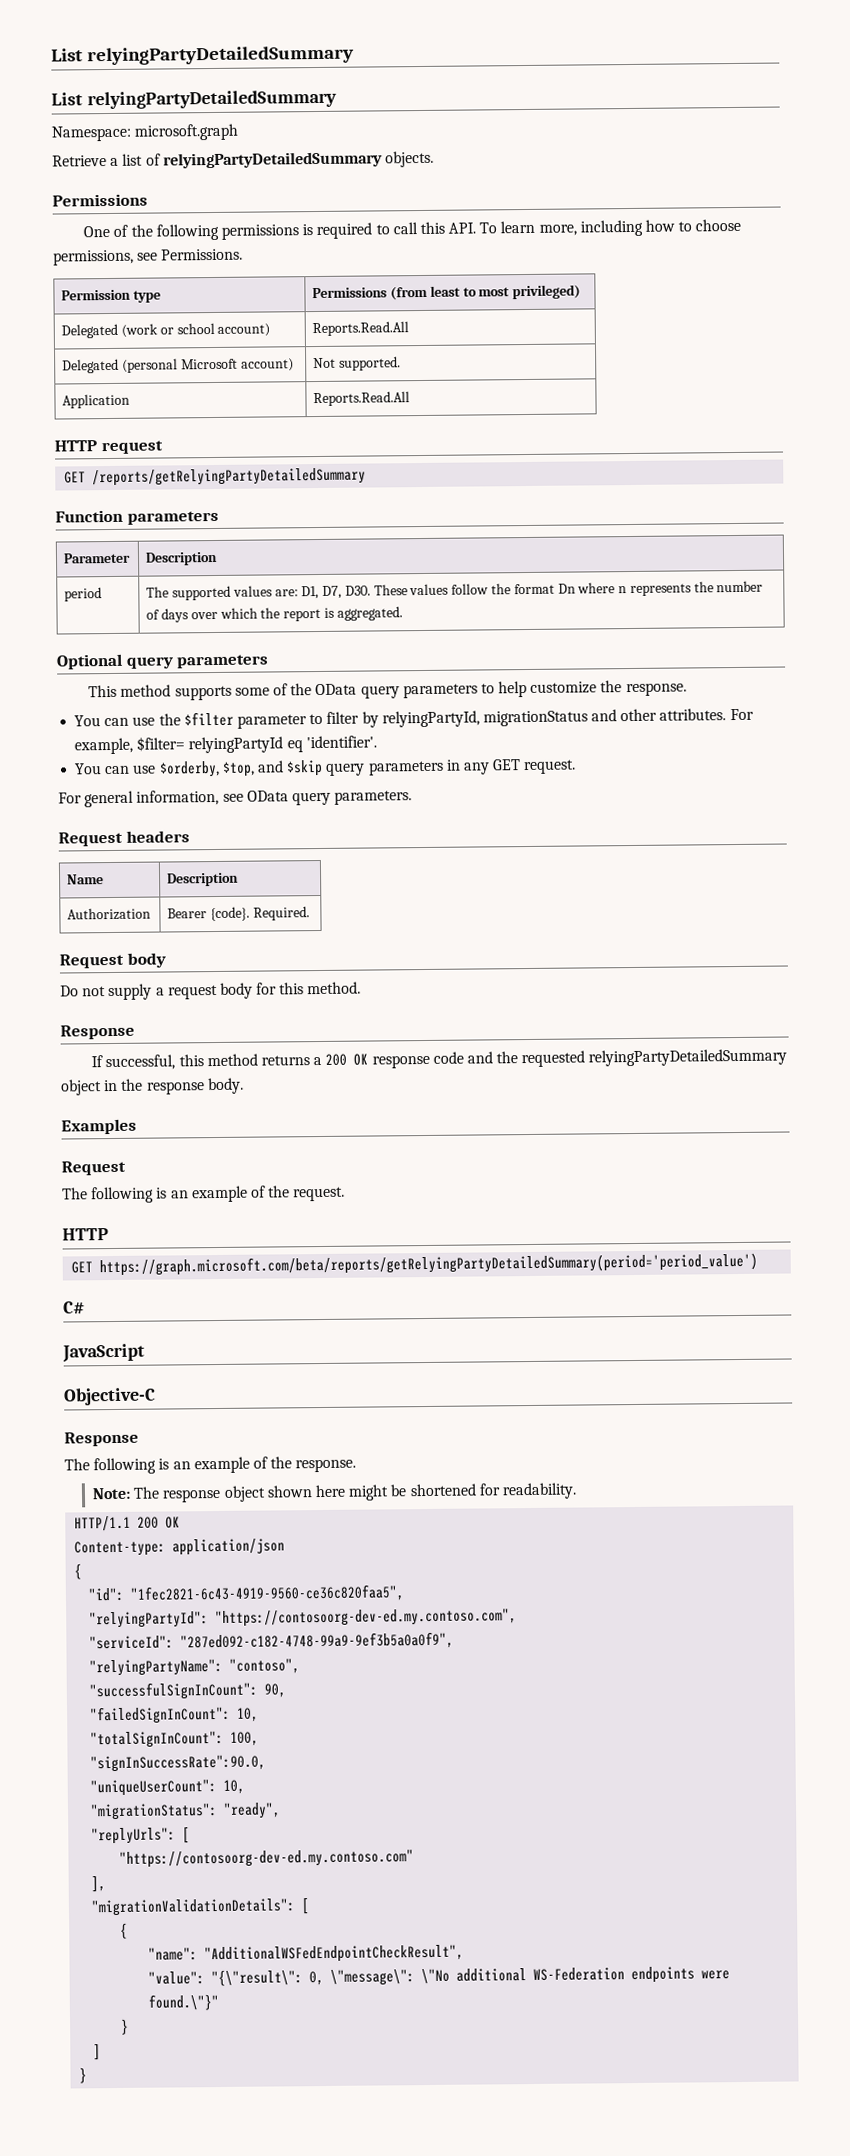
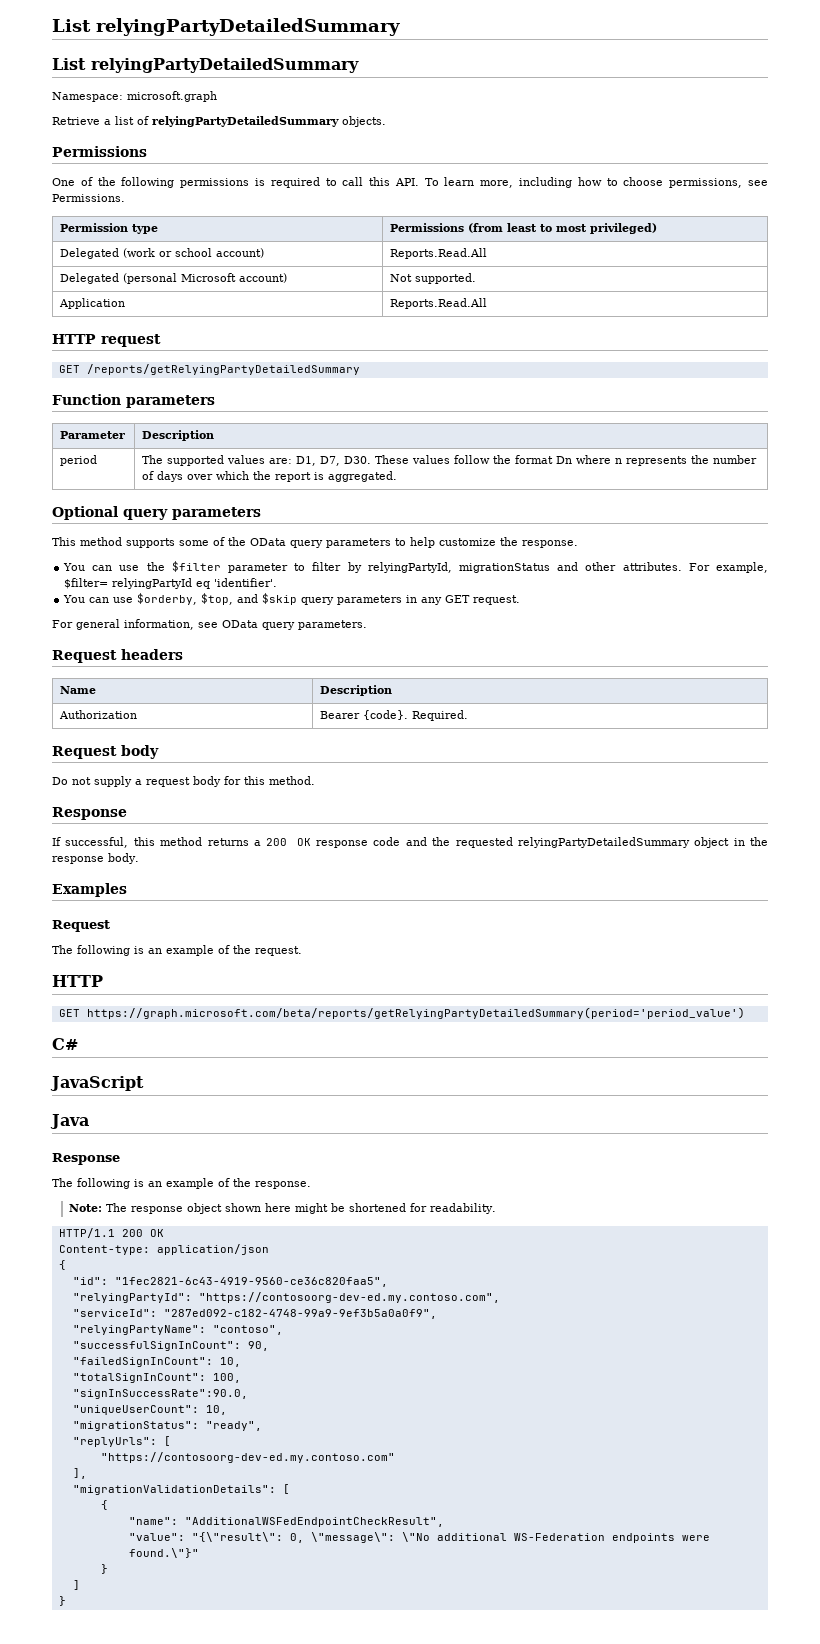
[63,1387,156,1406] Objective-C -> [50,1114,89,1129] Java

